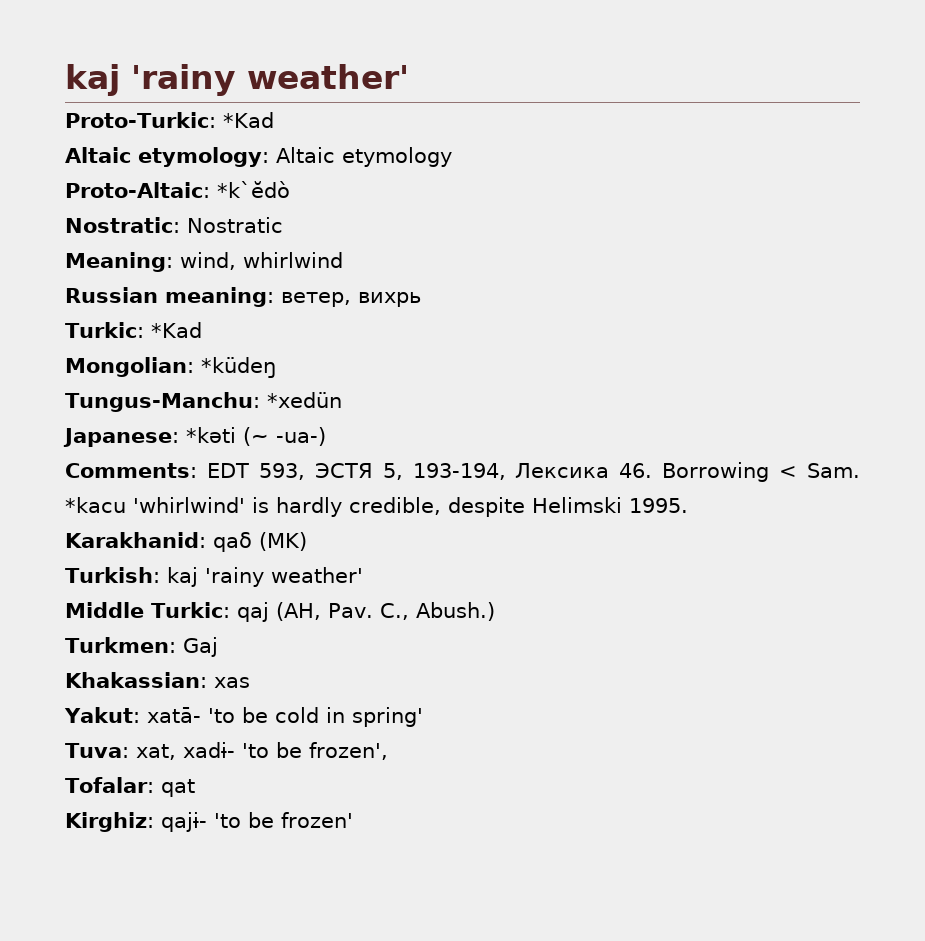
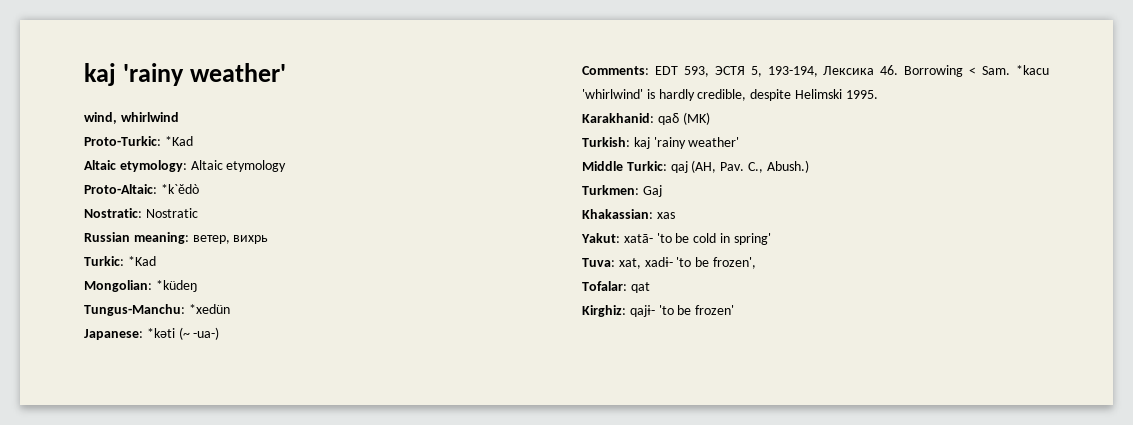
[65,64,409,96] kaj 'rainy weather' -> [84,63,286,86] [84,112,179,124] kaj 'rainy weather' // wind, whirlwind
[65,252,343,272] // Meaning: wind, whirlwind -> (198, 213) none

